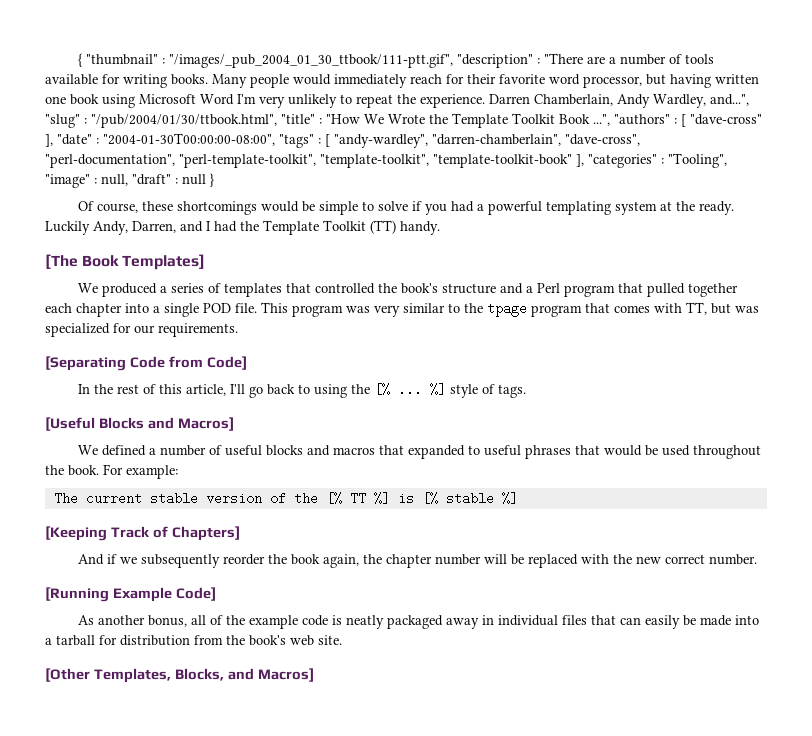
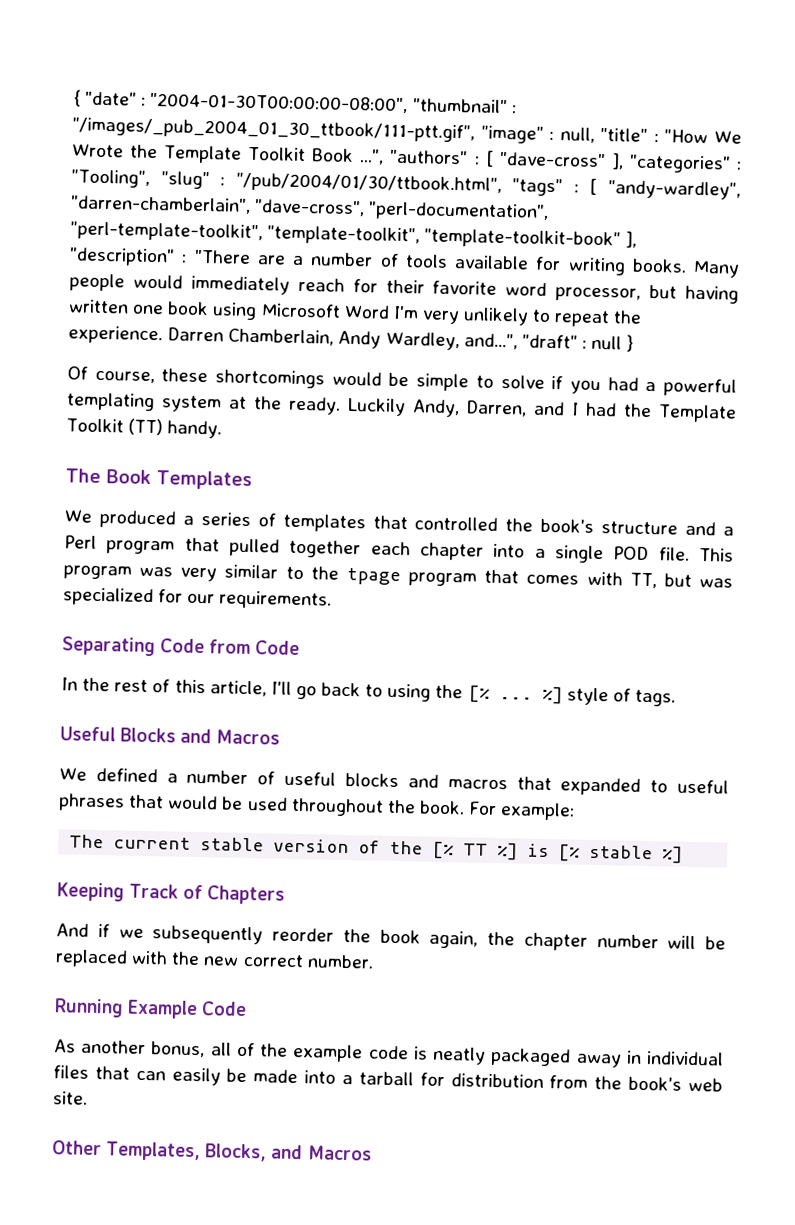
[85,54,453,68] "thumbnail" : "/images/_pub_2004_01_30_ttbook/111-ptt.gif", -> [85,91,517,114] [72,117,743,144] [72,143,743,174] [71,169,741,200] [71,195,550,222] [70,221,638,250] "date" : "2004-01-30T00:00:00-08:00", "thumbnail" : "/images/_pub_2004_01_30_ttbook/111-ptt.gif", "image" : null, "title" : "How We Wrote the Template Toolkit Book ...", "authors" : [ "dave-cross" ], "categories" : "Tooling", "slug" : "/pub/2004/01/30/ttbook.html", "tags" : [ "andy-wardley", "darren-chamberlain", "dave-cross", "perl-documentation", "perl-template-toolkit", "template-toolkit", "template-toolkit-book" ],
[45,113,762,128] [45,133,640,148] [45,153,727,168] [45,174,128,188] "slug" : "/pub/2004/01/30/ttbook.html", "title" : "How We Wrote the Template Toolkit Book ...", "authors" : [ "dave-cross" ], "date" : "2004-01-30T00:00:00-08:00", "tags" : [ "andy-wardley", "darren-chamberlain", "dave-cross", "perl-documentation", "perl-template-toolkit", "template-toolkit", "template-toolkit-book" ], "categories" : "Tooling", "image" : null, -> (518, 341) none
[45,254,206,270] [The Book Templates] -> [65,468,252,491] The Book Templates
[45,356,126,371] [Separating -> [62,636,156,657] Separating
[206,356,247,370] Code] -> [255,640,301,656] Code
[45,417,95,431] [Useful -> [60,726,116,742] Useful
[177,417,234,431] Macros] -> [216,729,281,745] Macros
[45,526,107,541] [Keeping -> [57,882,125,902] Keeping
[171,526,240,541] Chapters] -> [207,885,286,905] Chapters
[45,587,216,602] [Running Example Code] -> [54,998,248,1020] Running Example Code
[45,668,90,682] [Other -> [52,1140,102,1156] Other
[257,668,314,682] Macros] -> [307,1145,372,1161] Macros

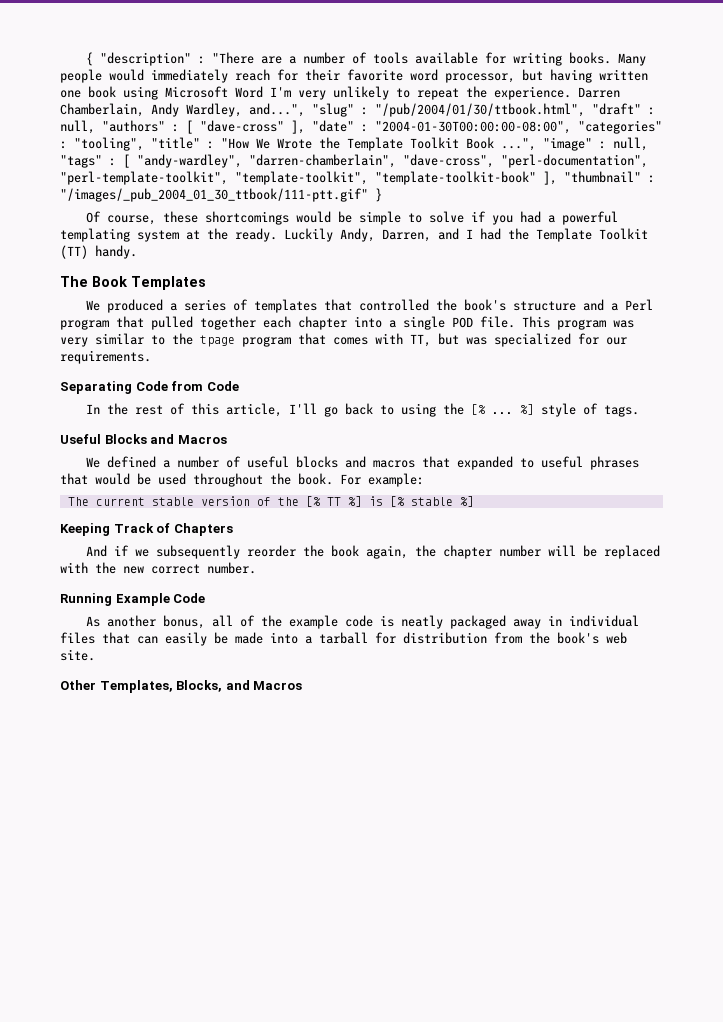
[85,91,517,114] [72,117,743,144] [72,143,743,174] [71,169,741,200] [71,195,550,222] [70,221,638,250] "date" : "2004-01-30T00:00:00-08:00", "thumbnail" : "/images/_pub_2004_01_30_ttbook/111-ptt.gif", "image" : null, "title" : "How We Wrote the Template Toolkit Book ...", "authors" : [ "dave-cross" ], "categories" : "Tooling", "slug" : "/pub/2004/01/30/ttbook.html", "tags" : [ "andy-wardley", "darren-chamberlain", "dave-cross", "perl-documentation", "perl-template-toolkit", "template-toolkit", "template-toolkit-book" ], -> (94, 59) none
[521,334,623,350] "draft" : null -> [312,103,655,117] [60,120,662,134] [60,137,648,151] [60,154,648,168] [60,171,655,185] [60,188,368,202] "slug" : "/pub/2004/01/30/ttbook.html", "draft" : null, "authors" : [ "dave-cross" ], "date" : "2004-01-30T00:00:00-08:00", "categories" : "tooling", "title" : "How We Wrote the Template Toolkit Book ...", "image" : null, "tags" : [ "andy-wardley", "darren-chamberlain", "dave-cross", "perl-documentation", "perl-template-toolkit", "template-toolkit", "template-toolkit-book" ], "thumbnail" : "/images/_pub_2004_01_30_ttbook/111-ptt.gif"

